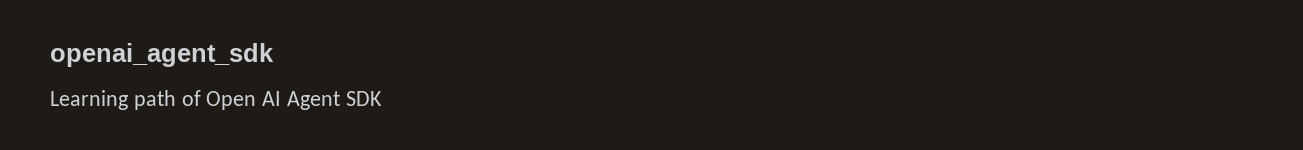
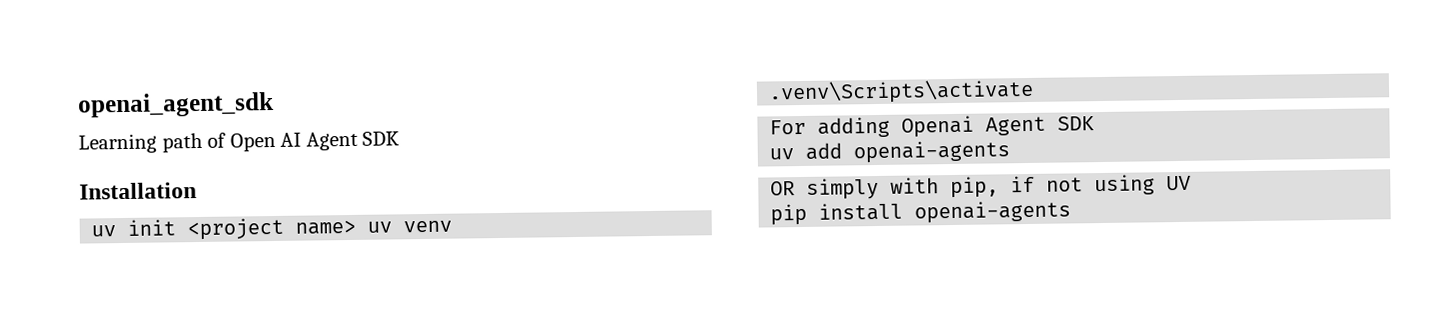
(382, 98) none -> [79,182,197,200] [91,217,453,241] [768,78,1035,105] [769,115,1096,138] [769,140,1011,164] [770,174,1192,200] [770,200,1072,226] // Installation // uv init <project name> uv venv .venv\Scripts\activate // For adding Openai Agent SDK // uv add openai-agents // OR simply with pip, if not using UV // pip install openai-agents

